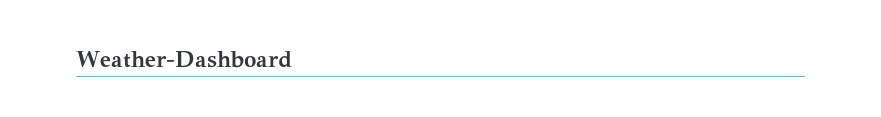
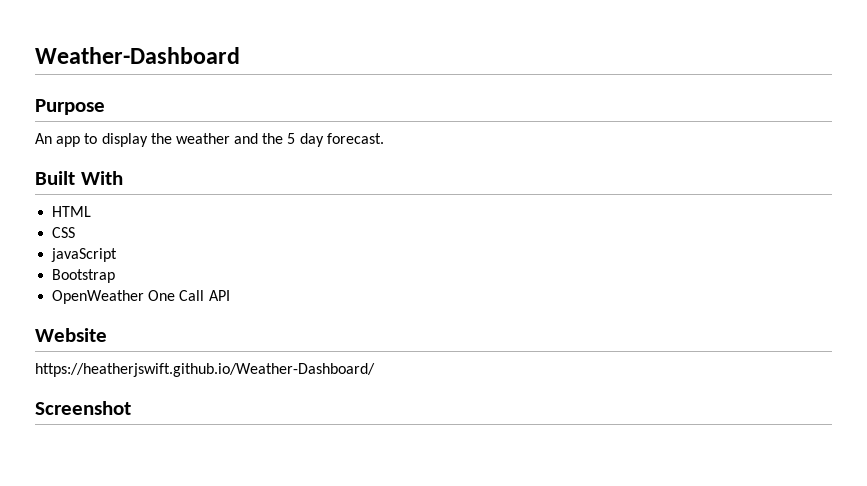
(292, 59) none -> [35,99,105,115] [35,133,384,147] [35,171,123,185] [52,206,92,217] [52,227,76,238] [51,248,118,262] [52,269,116,283] [52,290,230,304] [35,328,107,342] [35,363,375,377] [35,401,131,415] // Purpose // An app to display the weather and the 5 day forecast. // Built With // HTML // CSS // javaScript // Bootstrap // OpenWeather One Call API // Website // https://heatherjswift.github.io/Weather-Dashboard/ // Screenshot

